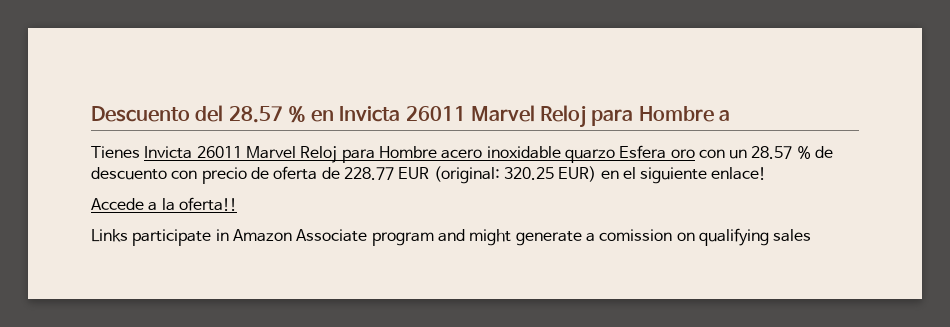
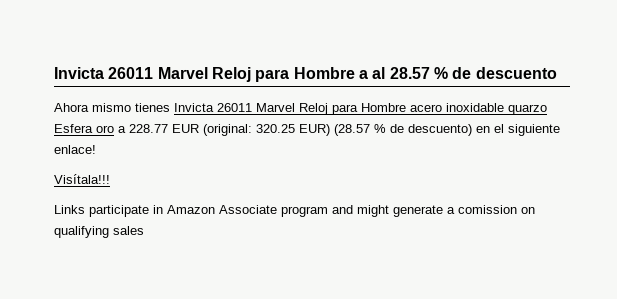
[91,105,335,123] Descuento del 28.57 % en -> (54, 73) none
[91,146,140,158] // Tienes -> [372,67,557,79] [54,103,170,112] al 28.57 % de descuento // Ahora mismo tienes
[698,146,834,159] [91,166,340,184] con un 28.57 % de descuento con precio de oferta de -> [118,126,126,133] a
(597, 174) none -> [334,124,472,136] (28.57 % de descuento)
[91,197,237,211] Accede a la oferta!! -> [54,174,110,184] Visítala!!!

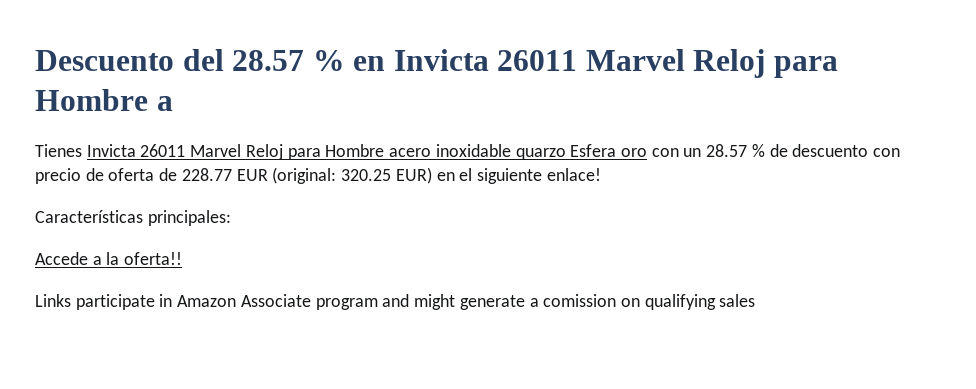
(54, 73) none -> [35,49,386,71] Descuento del 28.57 % en
[372,67,557,79] [54,103,170,112] al 28.57 % de descuento // Ahora mismo tienes -> [35,144,82,157] // Tienes
[118,126,126,133] a -> [651,144,901,157] [35,168,178,184] con un 28.57 % de descuento con precio de oferta de
[334,124,472,136] (28.57 % de descuento) -> (432, 175) none
[54,174,110,184] Visítala!!! -> [35,210,231,226] [35,252,183,265] Características principales: // Accede a la oferta!!

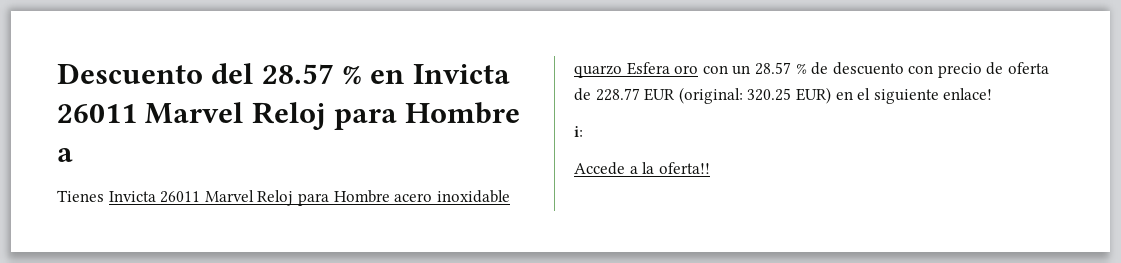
[35,210,231,226] Características principales: -> [574,126,583,137] ℹ:
[35,294,756,310] // Links participate in Amazon Associate program and might generate a comission on qualifying sales -> (710, 168) none

